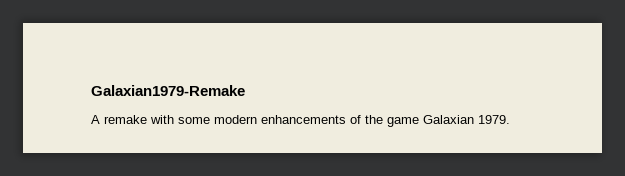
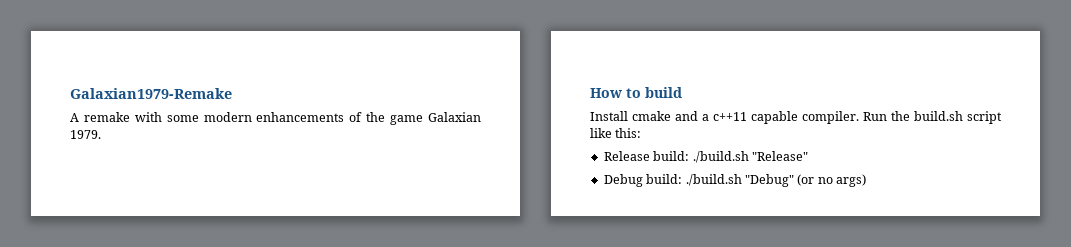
(510, 119) none -> [590,87,682,98] [590,111,1002,124] [590,128,642,138] [603,151,808,163] [603,174,866,187] // How to build // Install cmake and a c++11 capable compiler. Run the build.sh script like this: // Release build: ./build.sh "Release" // Debug build: ./build.sh "Debug" (or no args)

